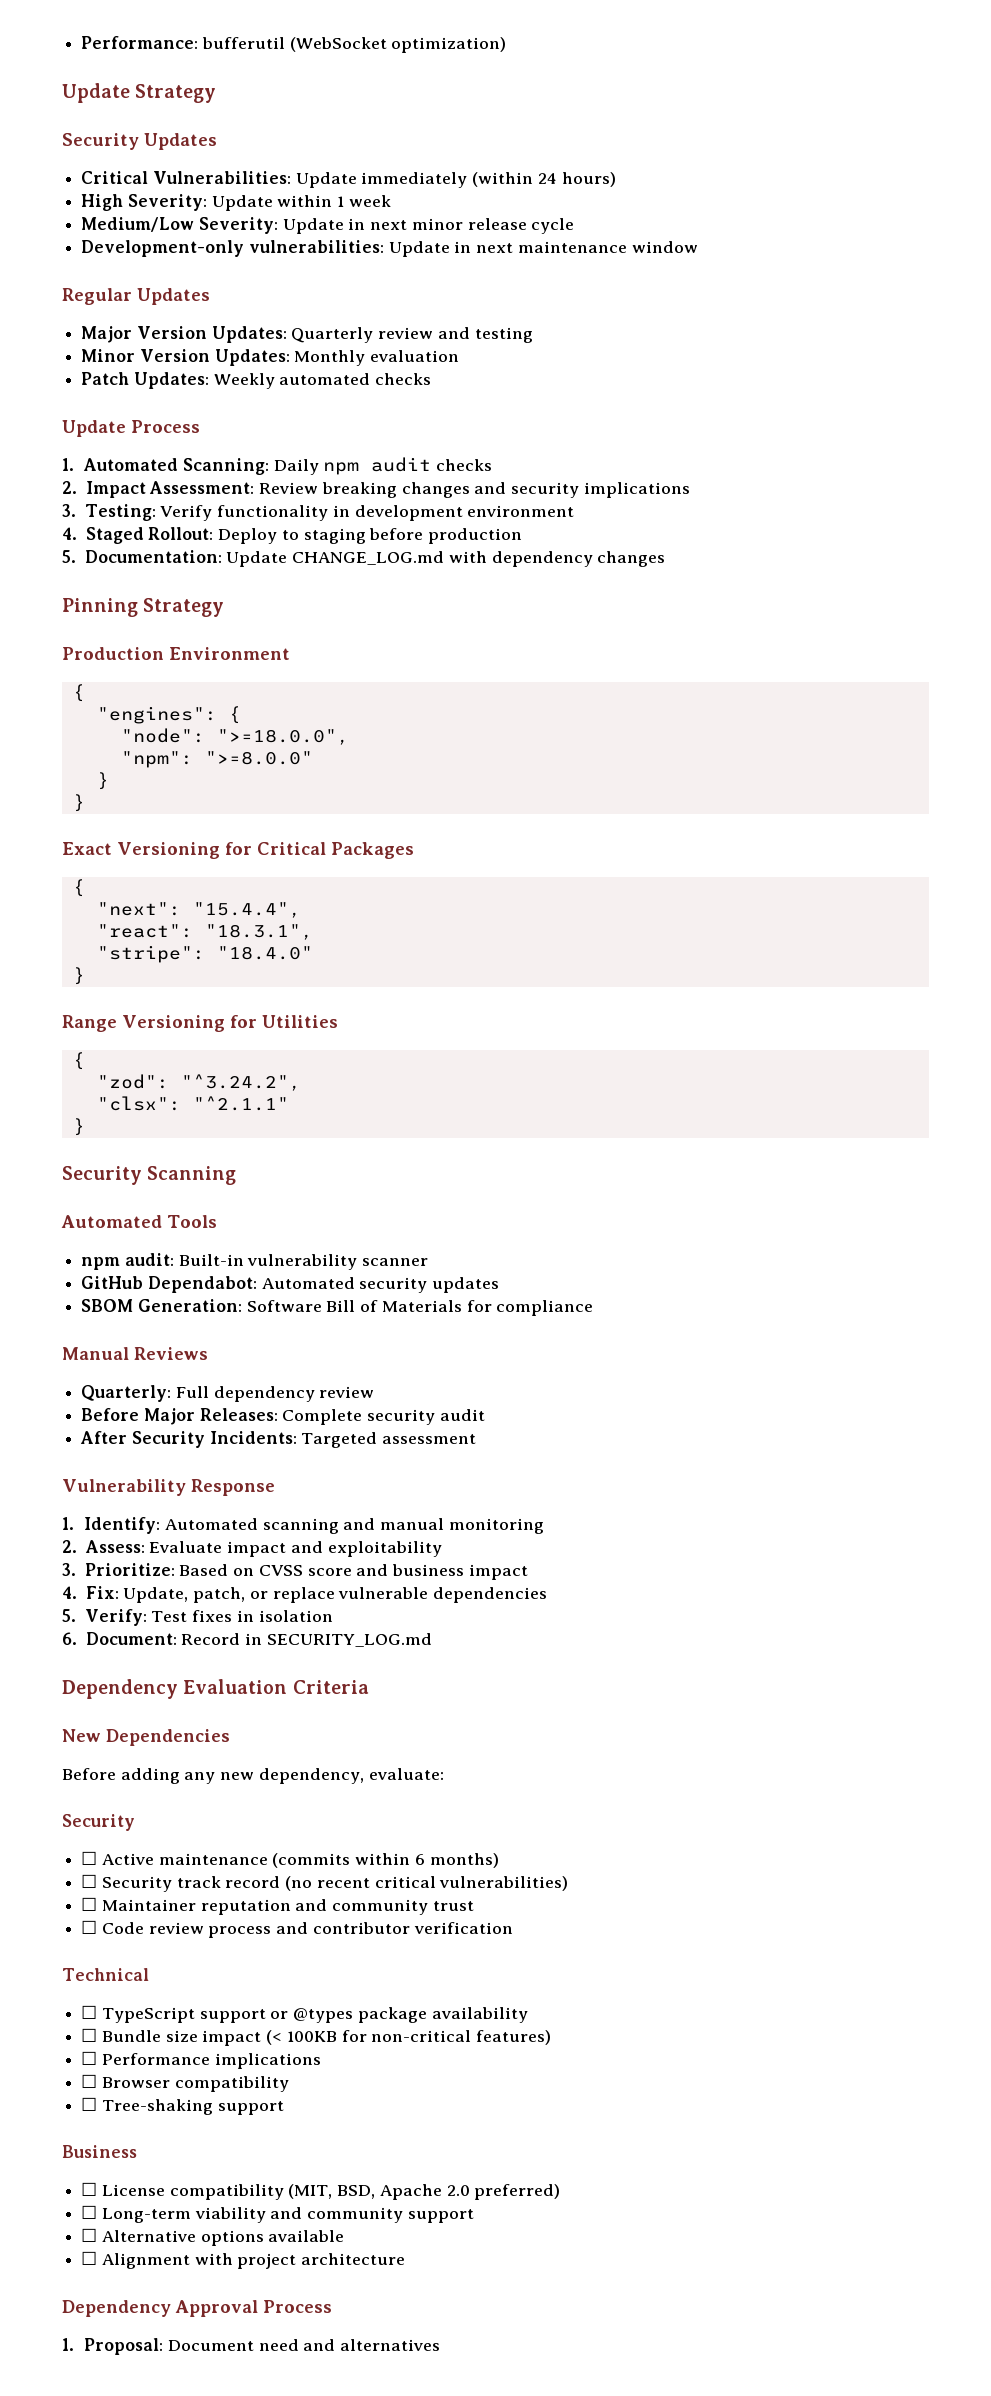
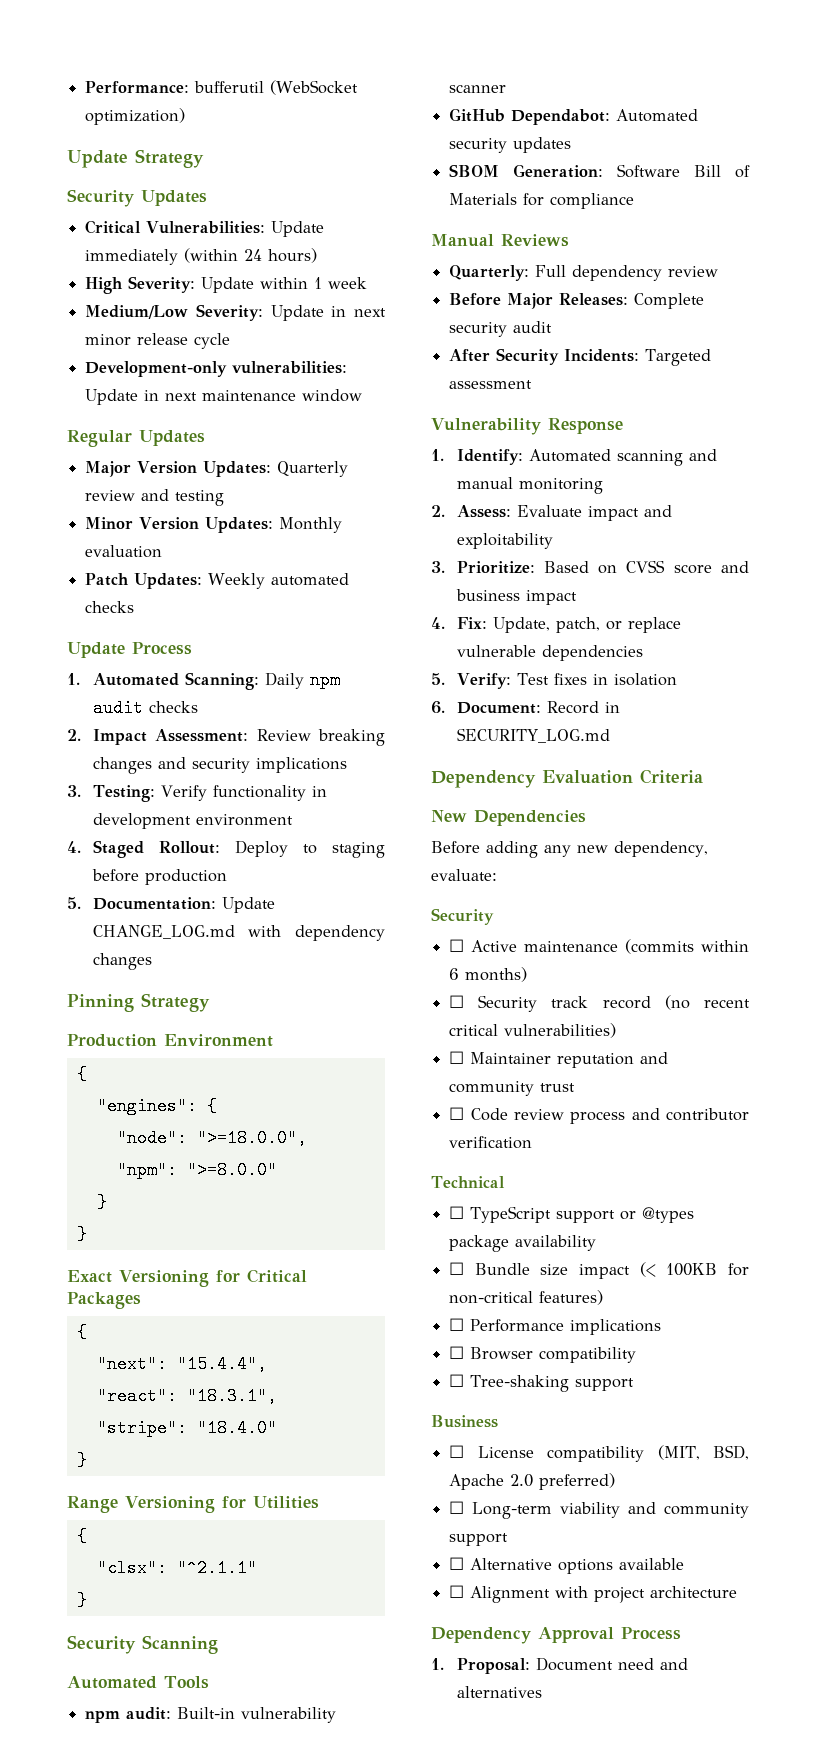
[96,1074,301,1091] // "zod": "^3.24.2", -> (87, 1536) none

